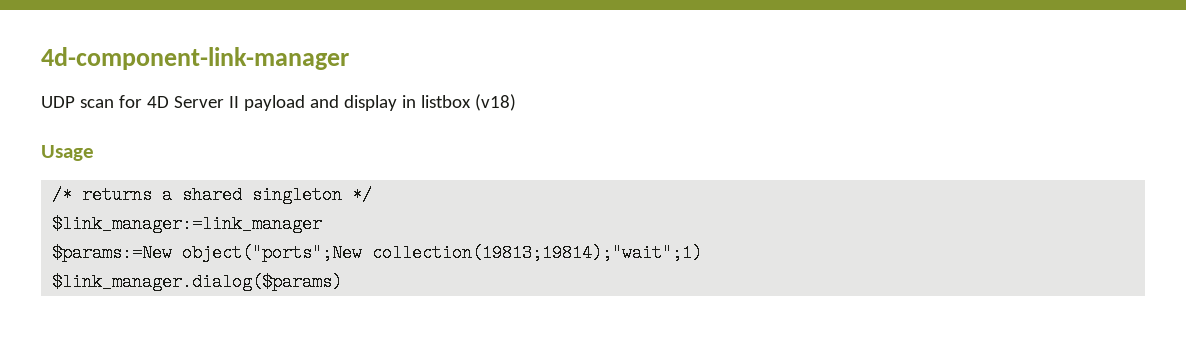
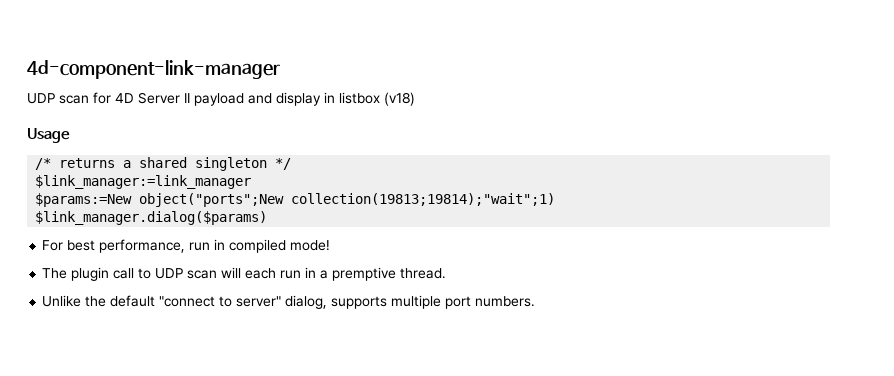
(343, 282) none -> [42,239,331,253] [42,267,447,281] [42,295,536,309] // For best performance, run in compiled mode! // The plugin call to UDP scan will each run in a premptive thread. // Unlike the default "connect to server" dialog, supports multiple port numbers.

